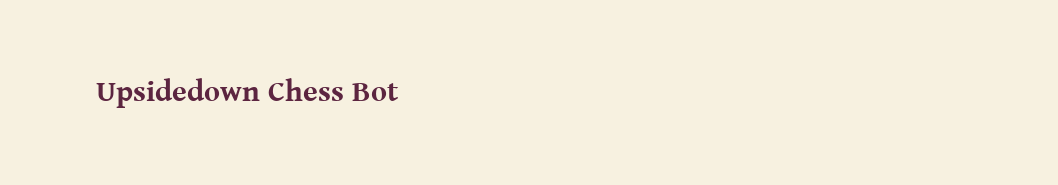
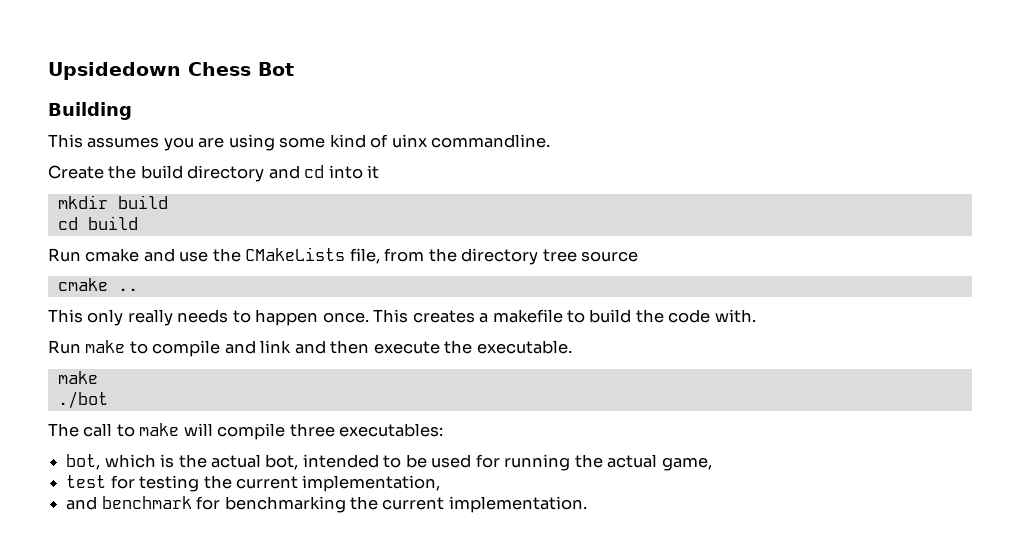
(399, 92) none -> [48,102,132,120] [48,134,551,151] [48,165,380,182] [57,195,168,209] [57,216,138,230] [48,247,639,265] [57,278,138,291] [48,309,756,326] [48,340,572,357] [57,371,98,384] [57,391,108,409] [48,423,444,440] [66,454,712,471] [66,475,441,492] [66,496,587,513] // Building // This assumes you are using some kind of uinx commandline. // Create the build directory and cd into it // mkdir build // cd build // Run cmake and use the CMakeLists file, from the directory tree source // cmake .. // This only really needs to happen once. This creates a makefile to build the code with. // Run make to compile and link and then execute the executable. // make // ./bot // The call to make will compile three executables: // bot, which is the actual bot, intended to be used for running the actual game, // test for testing the current implementation, // and benchmark for benchmarking the current implementation.

